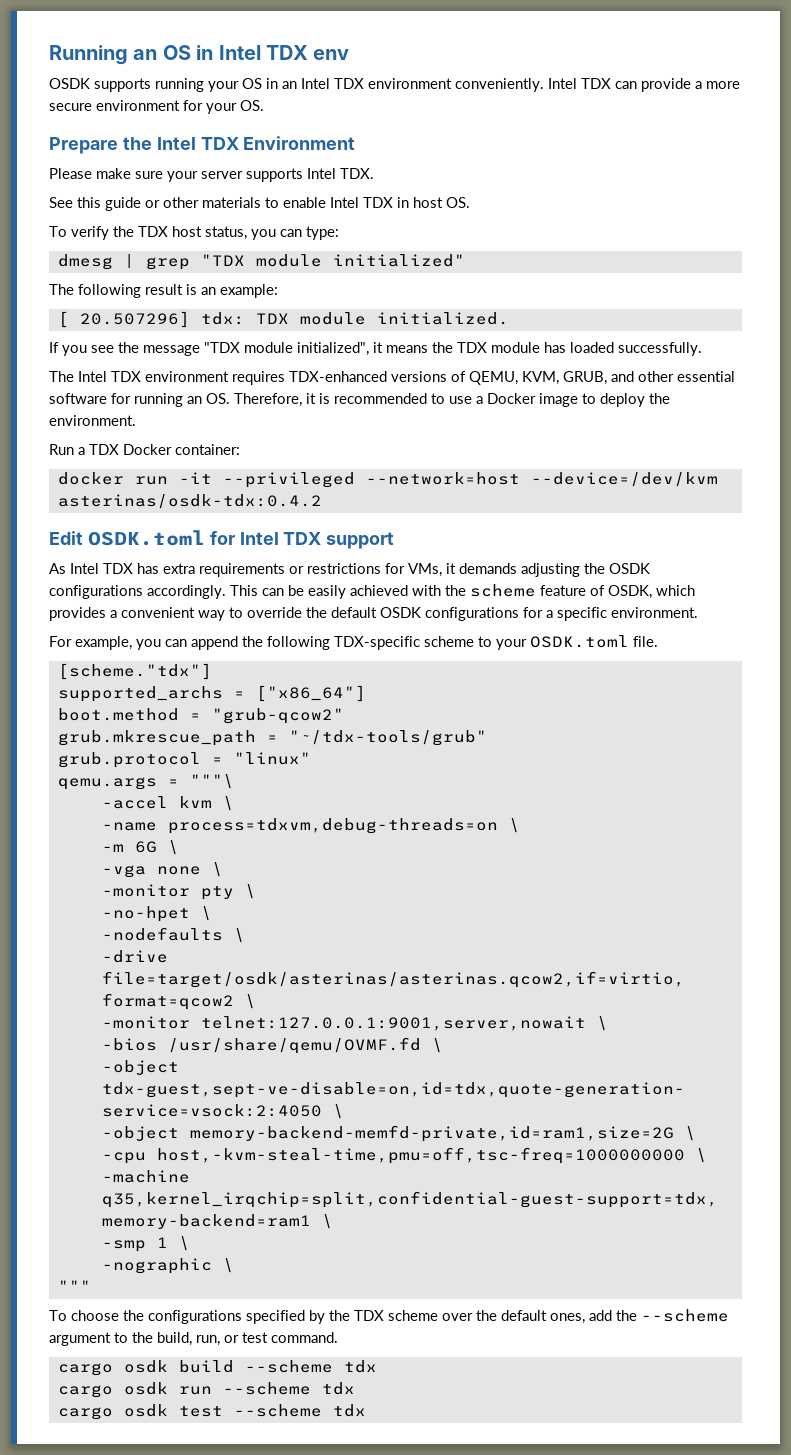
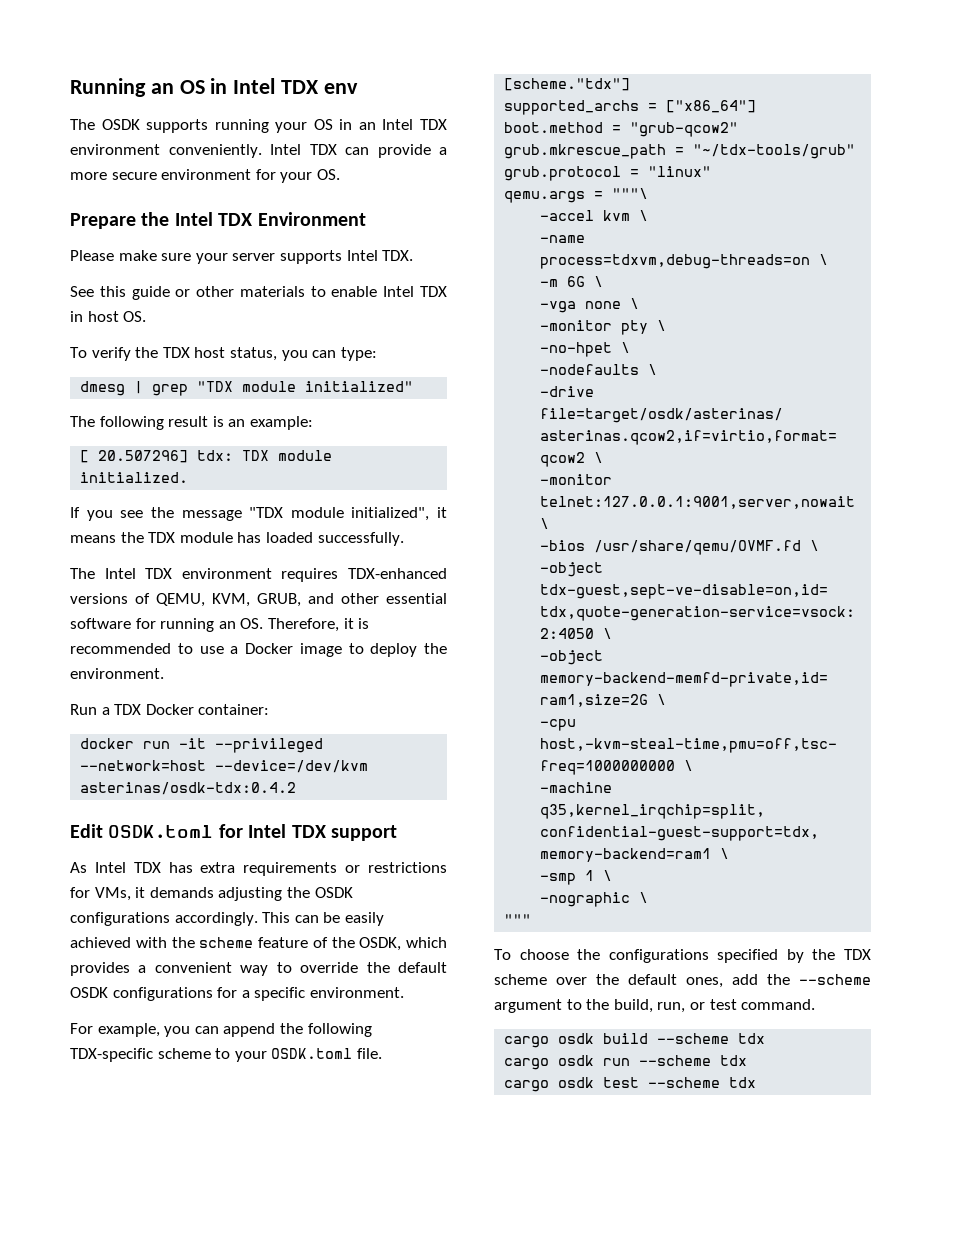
(350, 54) none -> [70,119,95,130] The
(605, 590) none -> [331,937,355,948] the

